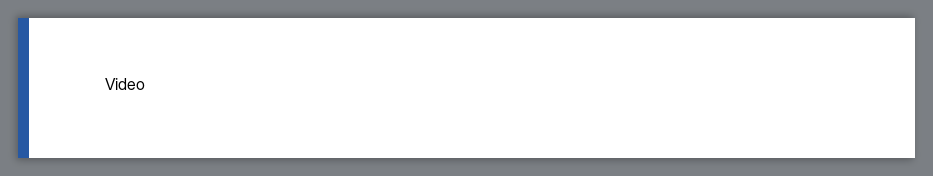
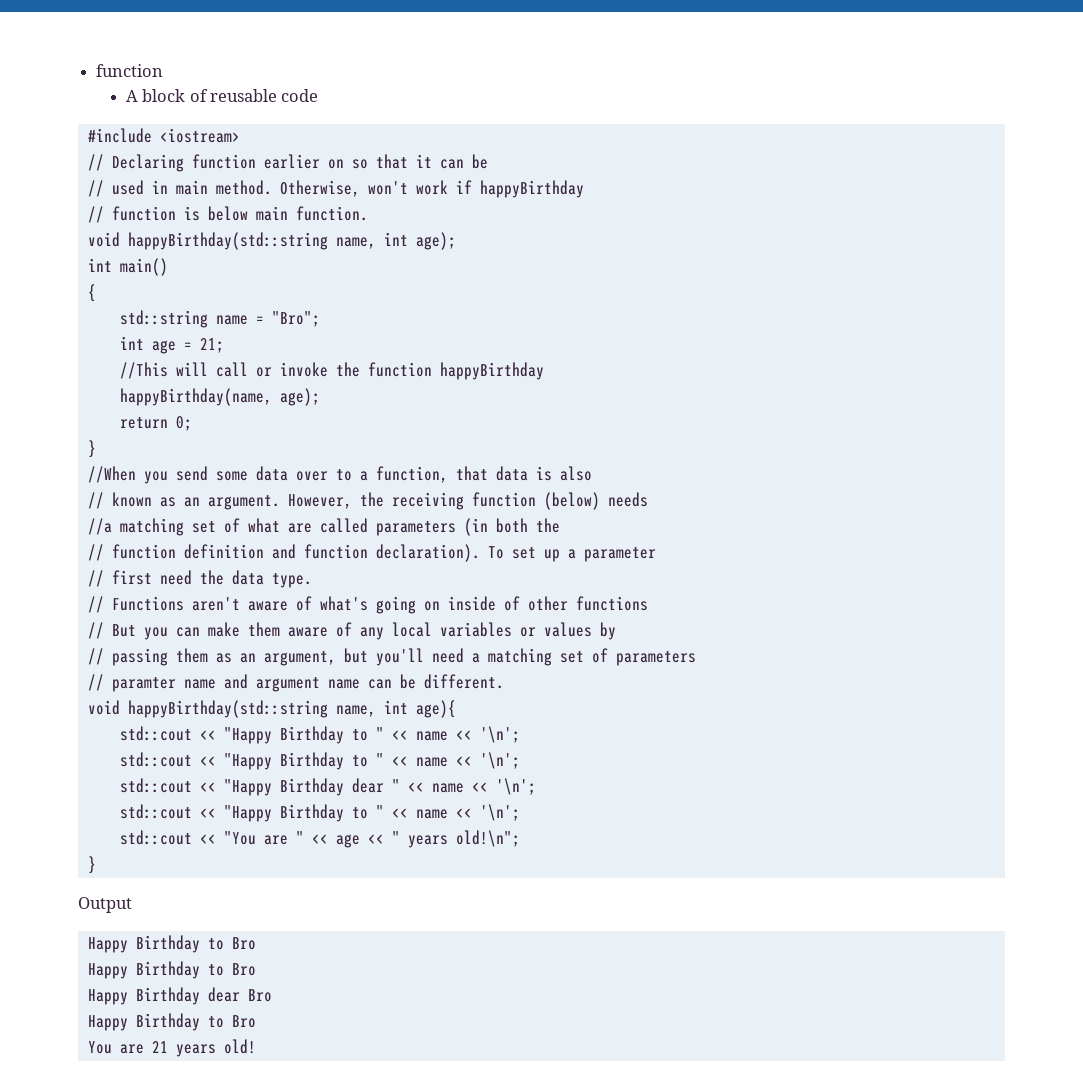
[105,78,145,90] Video -> [96,64,164,77] [125,89,319,102] [87,128,240,143] [87,154,488,172] [87,180,584,198] [87,206,368,223] [87,232,456,250] [87,258,168,276] [87,284,96,302] [119,310,320,328] [119,336,224,354] [119,362,544,380] [119,388,320,406] [119,416,192,431] [87,440,96,458] [87,466,592,484] [87,492,648,510] [87,518,560,536] [87,544,656,562] [87,570,312,588] [87,596,648,614] [87,622,616,640] [87,648,696,666] [87,674,504,692] [87,700,456,718] [119,726,520,744] [119,752,520,770] [119,778,536,796] [119,804,520,822] [119,830,520,848] [87,856,96,874] [78,897,132,913] [87,935,256,953] [87,961,256,979] [87,987,272,1005] [87,1013,256,1031] [87,1039,256,1057] function // A block of reusable code // #include <iostream> // // Declaring function earlier on so that it can be // // used in main method. Otherwise, won't work if happyBirthday // // function is below main function. // void happyBirthday(std::string name, int age); // int main() // { // std::string name = "Bro"; // int age = 21; // //This will call or invoke the function happyBirthday // happyBirthday(name, age); // return 0; // } // //When you send some data over to a function, that data is also // // known as an argument. However, the receiving function (below) needs // //a matching set of what are called parameters (in both the // // function definition and function declaration). To set up a parameter // // first need the data type. // // Functions aren't aware of what's going on inside of other functions // // But you can make them aware of any local variables or values by // // passing them as an argument, but you'll need a matching set of parameters // // paramter name and argument name can be different. // void happyBirthday(std::string name, int age){ // std::cout << "Happy Birthday to " << name << '\n'; // std::cout << "Happy Birthday to " << name << '\n'; // std::cout << "Happy Birthday dear " << name << '\n'; // std::cout << "Happy Birthday to " << name << '\n'; // std::cout << "You are " << age << " years old!\n"; // } // Output // Happy Birthday to Bro // Happy Birthday to Bro // Happy Birthday dear Bro // Happy Birthday to Bro // You are 21 years old!

